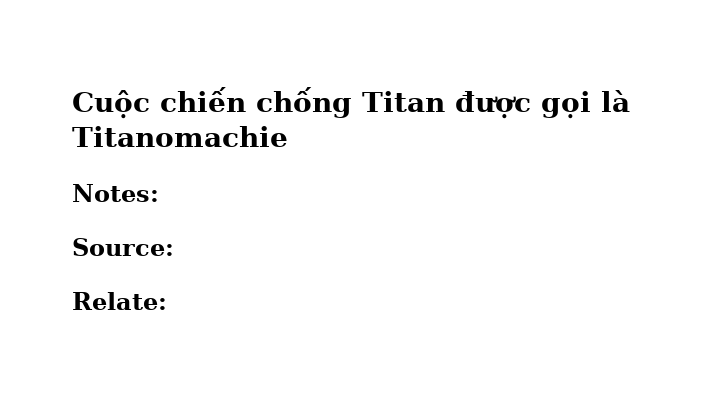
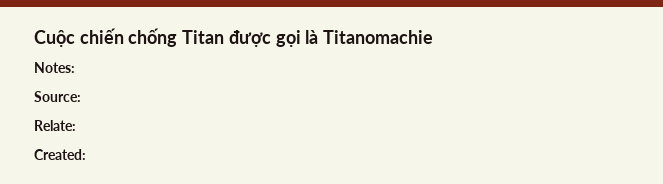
(167, 301) none -> [34,149,86,160] // Created:

